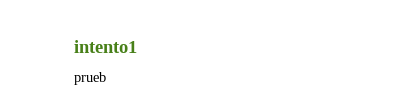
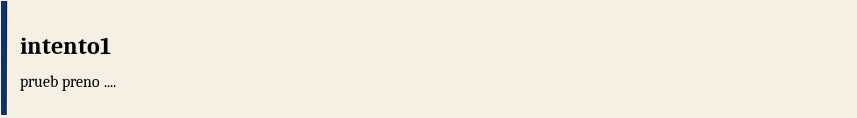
(106, 78) none -> [61,77,117,92] preno ....

